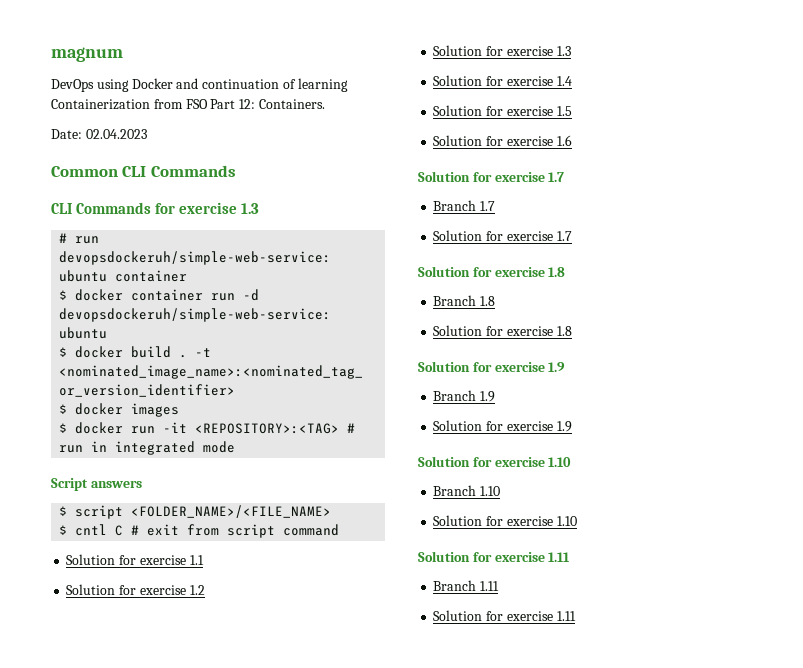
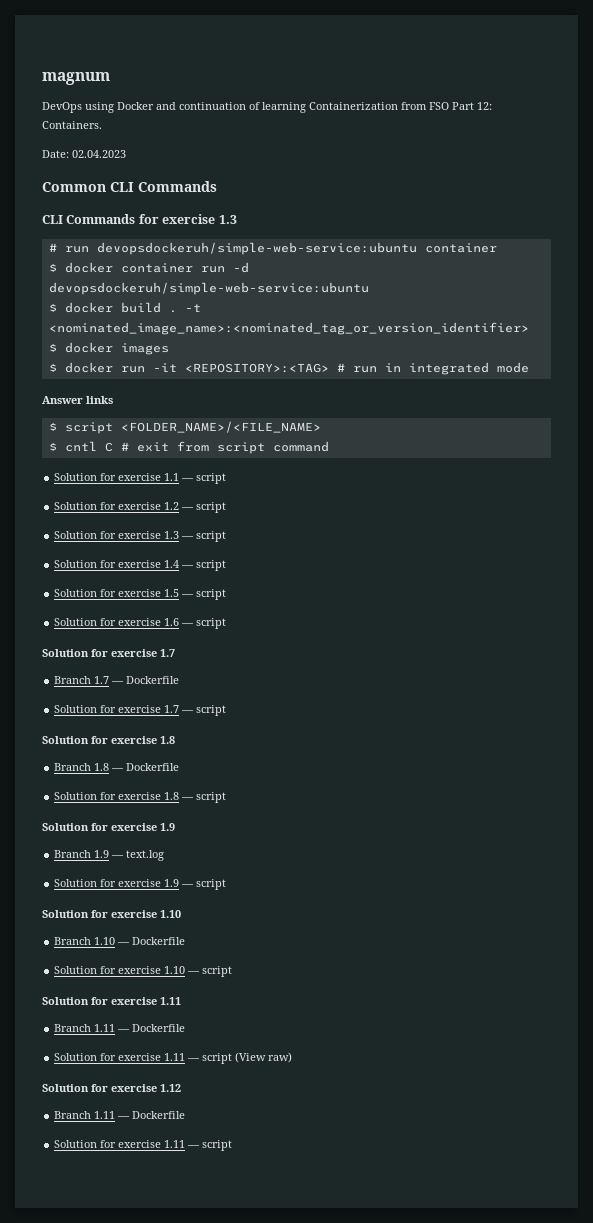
[51,478,142,491] Script answers -> [42,396,113,404] Answer links
(204, 560) none -> [181,473,227,484] — script
(205, 590) none -> [181,502,227,513] — script
(571, 51) none -> [181,531,227,542] — script
(572, 81) none -> [181,560,227,571] — script
(572, 111) none -> [181,589,227,600] — script
(572, 140) none -> [181,618,227,629] — script
[433,230,572,241] // Solution for exercise 1.7 -> [111,676,180,684] [54,705,227,716] — Dockerfile // Solution for exercise 1.7 — script
[433,325,572,336] // Solution for exercise 1.8 -> [111,763,180,771] [54,792,227,803] — Dockerfile // Solution for exercise 1.8 — script
[433,420,572,432] // Solution for exercise 1.9 -> [111,850,165,861] [54,879,227,890] — text.log // Solution for exercise 1.9 — script
[433,515,577,526] // Solution for exercise 1.10 -> [117,937,186,945] [54,966,233,977] — Dockerfile // Solution for exercise 1.10 — script
[433,610,576,621] // Solution for exercise 1.11 -> [117,1024,186,1032] [54,1052,293,1064] [42,1084,181,1092] [54,1111,186,1119] [54,1140,233,1151] — Dockerfile // Solution for exercise 1.11 — script (View raw) // Solution for exercise 1.12 // Branch 1.11 — Dockerfile // Solution for exercise 1.11 — script

